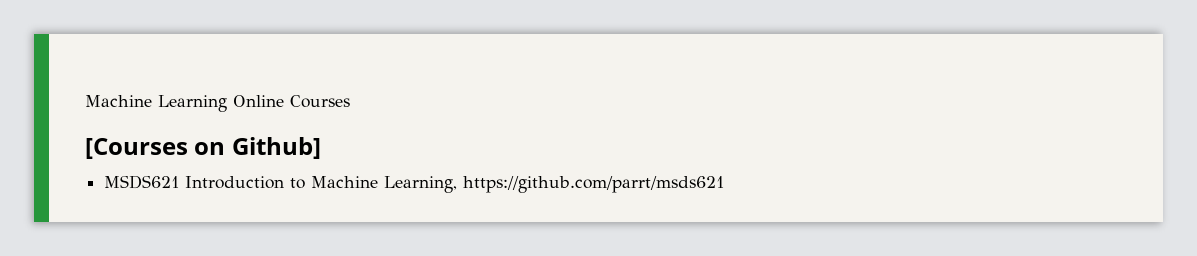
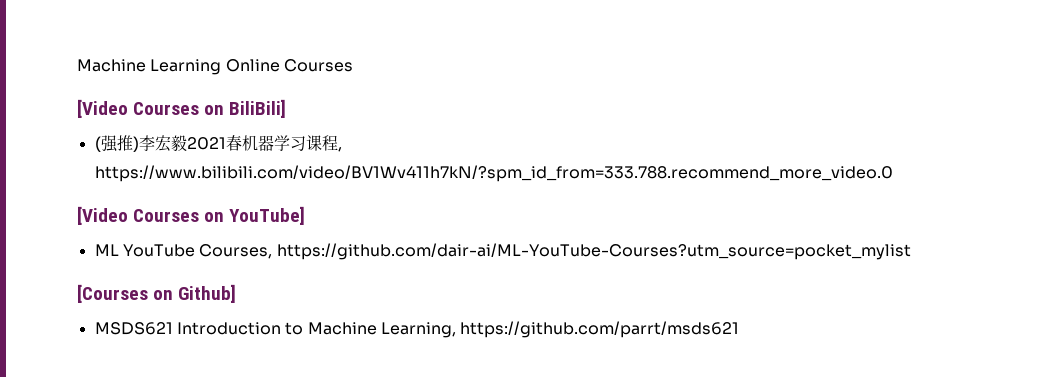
(350, 101) none -> [77,99,287,118] [94,135,342,152] [94,165,893,182] [77,206,306,225] [94,243,911,260] // [Video Courses on BiliBili] // (强推)李宏毅2021春机器学习课程, https://www.bilibili.com/video/BV1Wv411h7kN/?spm_id_from=333.788.recommend_more_video.0 // [Video Courses on YouTube] // ML YouTube Courses, https://github.com/dair-ai/ML-YouTube-Courses?utm_source=pocket_mylist

